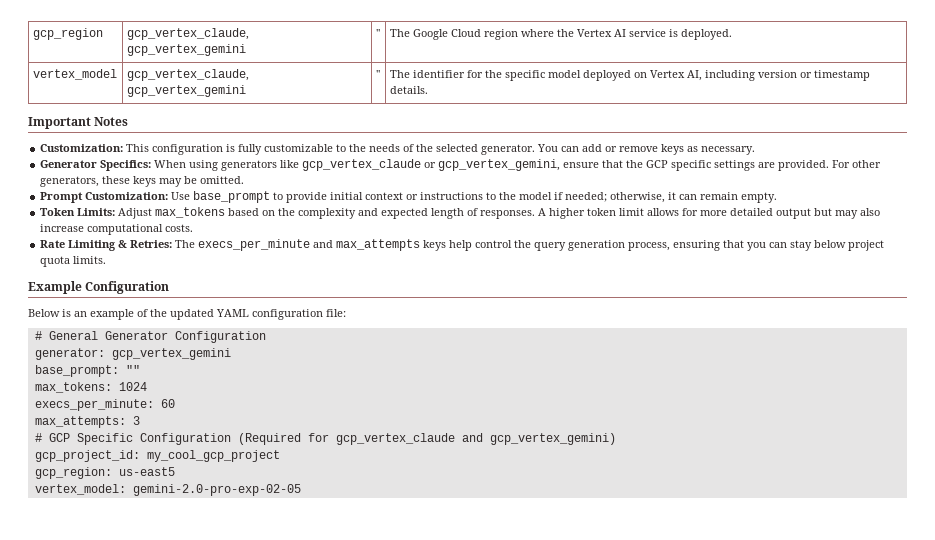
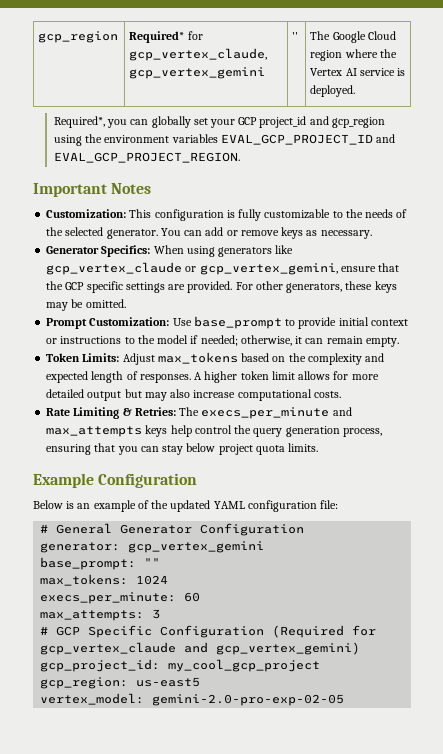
(103, 34) none -> [129,31,203,43] Required* for
[32,69,117,80] [126,69,249,81] [126,85,246,97] [375,70,380,78] [389,70,870,81] [389,86,428,94] // vertex_model | gcp_vertex_claude, gcp_vertex_gemini | '' | The identifier for the specific model deployed on Vertex AI, including version or timestamp details. -> [53,116,385,128] [53,134,395,146] [53,152,240,163] // Required*, you can globally set your GCP project_id and gcp_region using the environment variables EVAL_GCP_PROJECT_ID and EVAL_GCP_PROJECT_REGION.

